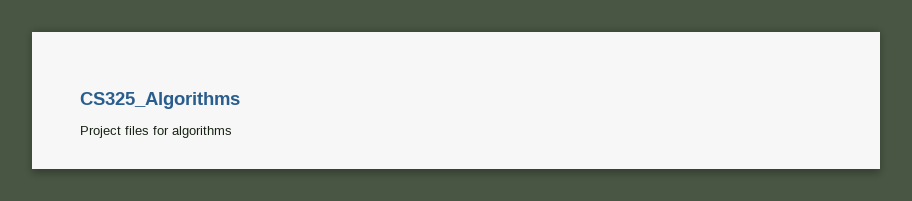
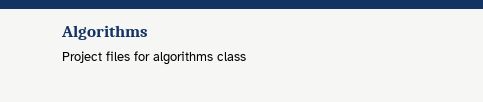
[80,92,240,109] CS325_Algorithms -> [61,25,148,40] Algorithms
(232, 132) none -> [217,52,246,61] class

